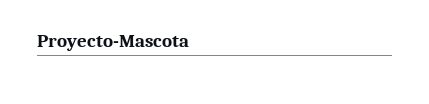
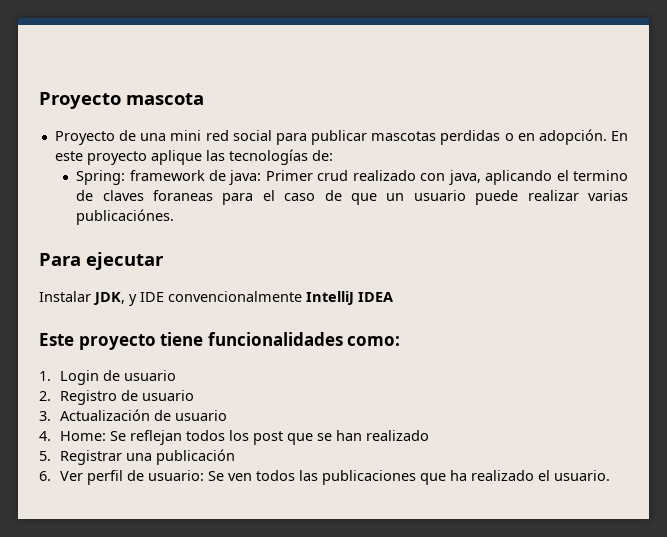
[37,35,189,51] Proyecto-Mascota -> [39,92,204,109] [54,129,628,145] [54,149,333,165] [76,170,628,185] [76,190,628,205] [76,209,175,225] [39,252,164,270] [39,291,393,306] [39,332,401,350] [39,370,177,385] [39,390,195,405] [39,409,228,421] [39,430,430,445] [39,449,236,465] [39,470,611,485] Proyecto mascota // Proyecto de una mini red social para publicar mascotas perdidas o en adopción. En este proyecto aplique las tecnologías de: // Spring: framework de java: Primer crud realizado con java, aplicando el termino de claves foraneas para el caso de que un usuario puede realizar varias publicaciónes. // Para ejecutar // Instalar JDK, y IDE convencionalmente IntelliJ IDEA // Este proyecto tiene funcionalidades como: // 1. Login de usuario // 2. Registro de usuario // 3. Actualización de usuario // 4. Home: Se reflejan todos los post que se han realizado // 5. Registrar una publicación // 6. Ver perfil de usuario: Se ven todos las publicaciones que ha realizado el usuario.

